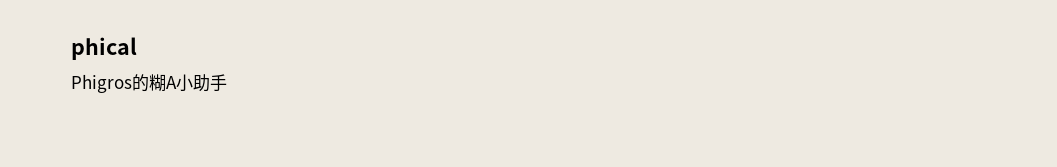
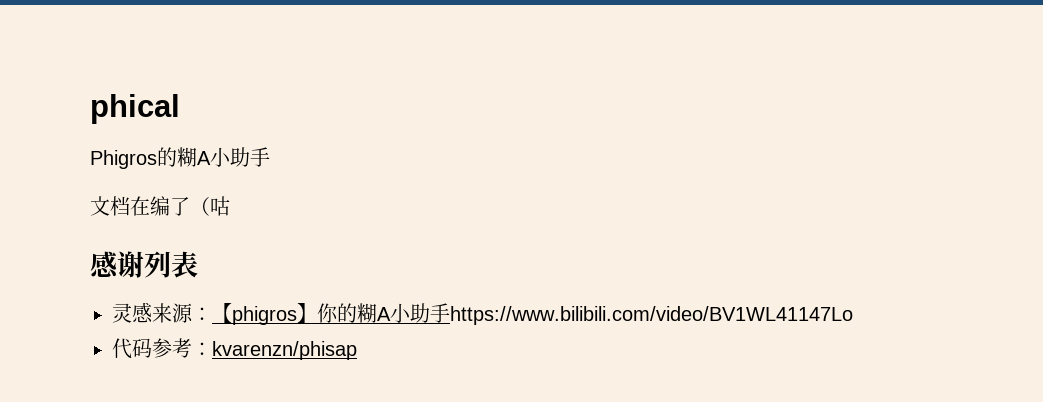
(227, 83) none -> [90,196,230,216] [90,251,198,278] [112,302,853,325] [112,338,357,360] // 文档在编了（咕 // 感谢列表 // 灵感来源：【phigros】你的糊A小助手https://www.bilibili.com/video/BV1WL41147Lo // 代码参考：kvarenzn/phisap

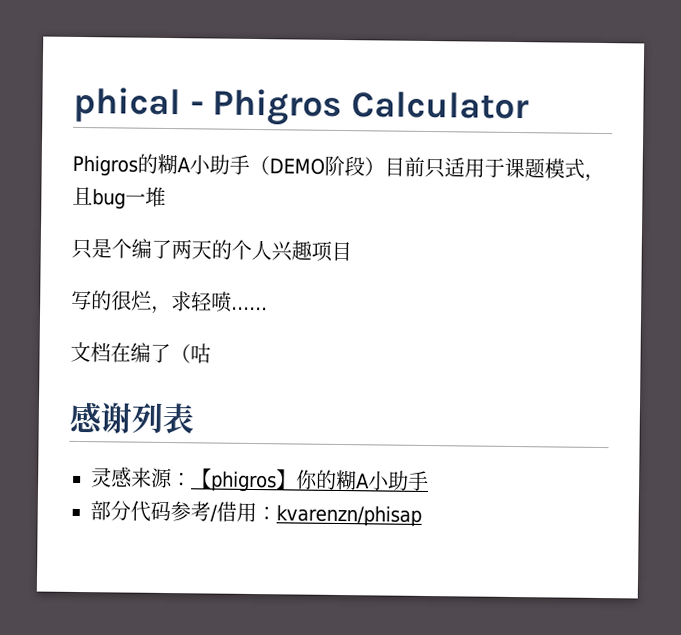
(180, 109) none -> [189,88,530,127] - Phigros Calculator
(270, 157) none -> [249,155,605,183] [72,186,166,210] [71,238,352,262] [71,290,268,315] （DEMO阶段）目前只适用于课题模式，且bug一堆 // 只是个编了两天的个人兴趣项目 // 写的很烂，求轻喷……
[450,306,853,325] https://www.bilibili.com/video/BV1WL41147Lo // -> [90,500,131,521] // 部分
(192, 348) none -> [210,501,257,523] /借用

